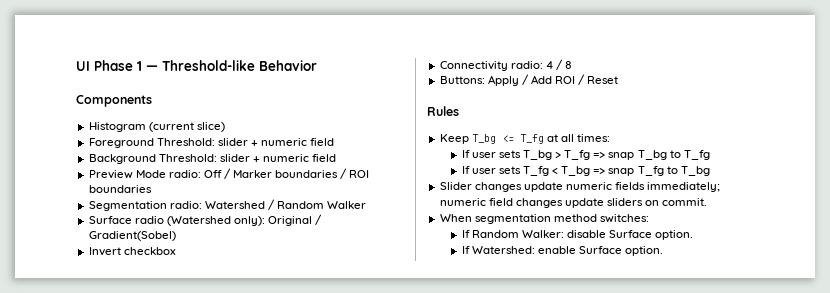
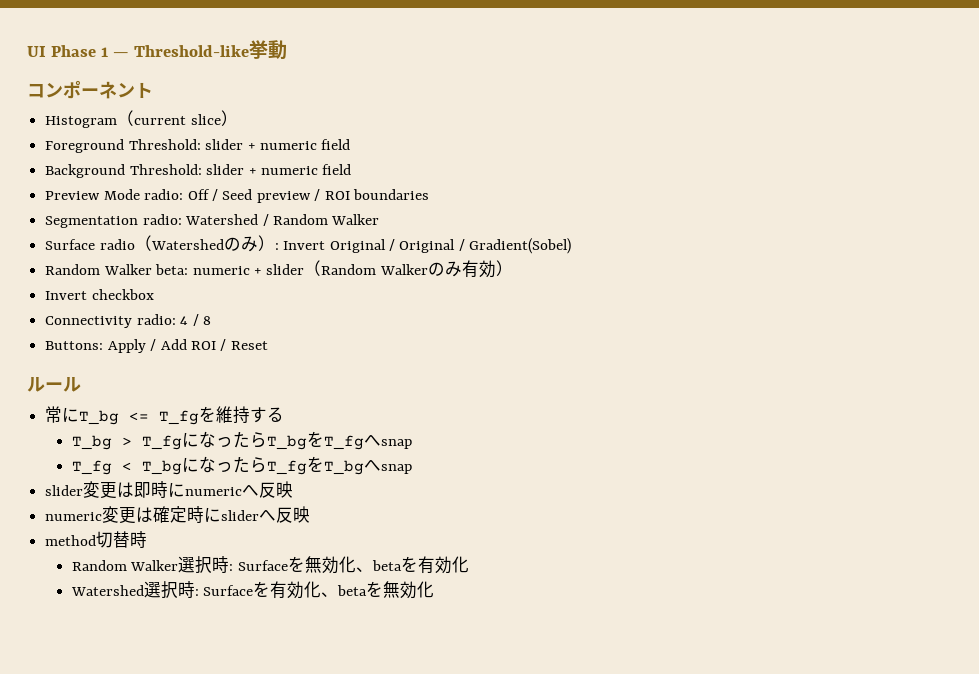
[259,60,317,71] [76,95,152,107] [88,122,225,132] Behavior // Components // Histogram (current slice) -> [248,40,287,60] [27,80,153,99] [45,110,238,128] 挙動 // コンポーネント // Histogram（current slice）
[233,170,339,178] Marker boundaries -> [222,189,311,203] Seed preview
[166,214,323,226] [88,231,176,241] (Watershed only): Original / Gradient(Sobel) -> [134,235,572,254] [45,260,513,278] （Watershedのみ）: Invert Original / Original / Gradient(Sobel) // Random Walker beta: numeric + slider（Random Walkerのみ有効）
[427,106,459,116] [439,134,469,144] Rules // Keep -> [27,377,81,392] [45,406,80,423] ルール // 常に
[546,134,611,142] [461,150,710,160] [461,166,710,176] [439,182,721,192] [439,198,708,208] [439,214,649,224] [461,230,694,240] [461,246,664,256] at all times: // If user sets T_bg > T_fg => snap T_bg to T_fg // If user sets T_fg < T_bg => snap T_fg to T_bg // Slider changes update numeric fields immediately; numeric field changes update sliders on commit. // When segmentation method switches: // If Random Walker: disable Surface option. // If Watershed: enable Surface option. -> [199,406,285,424] [71,431,412,450] [71,456,412,475] [45,481,294,499] [45,506,311,524] [45,531,148,548] [71,556,469,574] [70,581,435,599] を維持する // T_bg > T_fgになったらT_bgをT_fgへsnap // T_fg < T_bgになったらT_fgをT_bgへsnap // slider変更は即時にnumericへ反映 // numeric変更は確定時にsliderへ反映 // method切替時 // Random Walker選択時: Surfaceを無効化、betaを有効化 // Watershed選択時: Surfaceを有効化、betaを無効化

